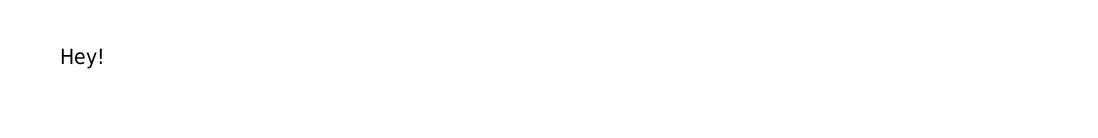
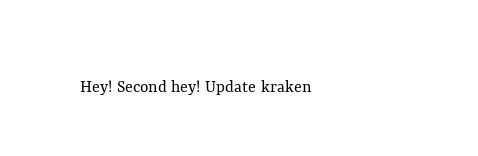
(105, 58) none -> [116,80,312,95] Second hey! Update kraken

